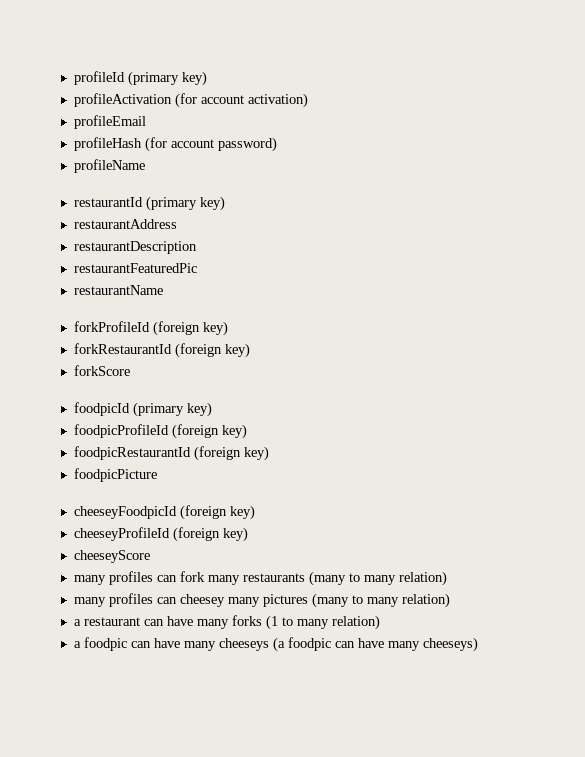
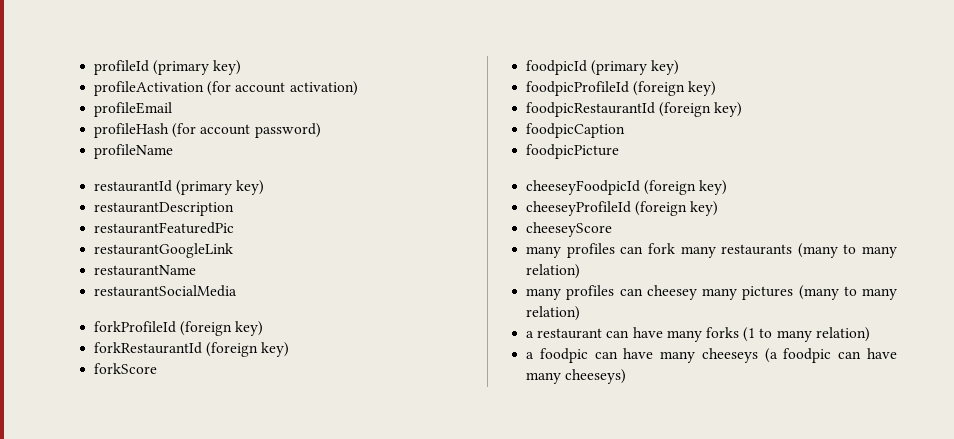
[73,219,177,229] // restaurantAddress -> (265, 187) none
(197, 268) none -> [94,243,234,258] // restaurantGoogleLink
(163, 290) none -> [94,285,238,297] // restaurantSocialMedia
(269, 453) none -> [526,123,626,138] // foodpicCaption

